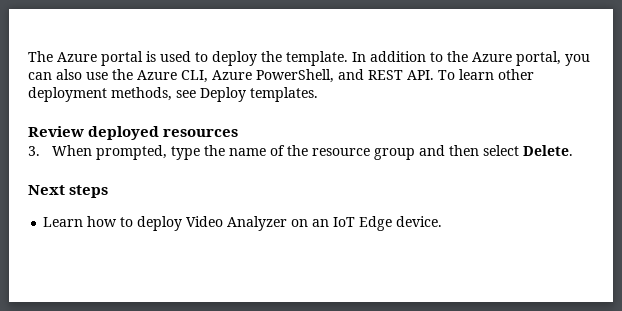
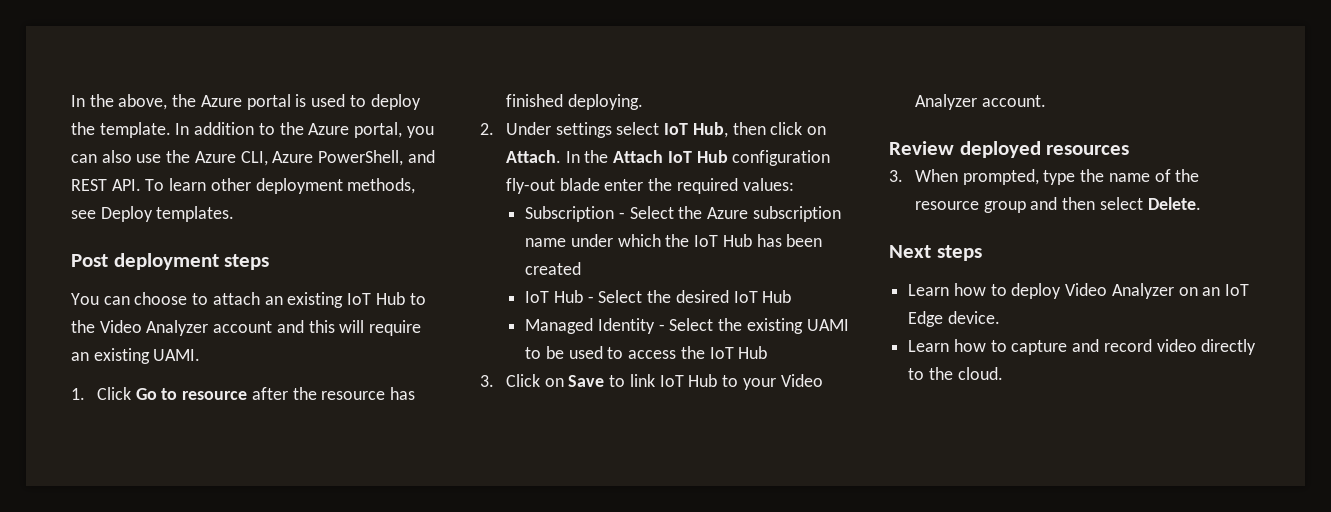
[28,51,53,62] The -> [71,94,197,110] In the above, the
(318, 94) none -> [71,253,270,270] [71,292,426,308] [71,320,422,336] [71,348,201,364] [71,387,416,400] [505,94,643,110] [480,122,827,138] [505,150,831,166] [505,178,794,194] [525,206,841,222] [525,234,823,247] [525,262,582,275] [525,290,792,303] [525,318,849,334] [525,346,768,359] [480,374,823,390] [914,94,1046,110] // Post deployment steps // You can choose to attach an existing IoT Hub to the Video Analyzer account and this will require an existing UAMI. // 1. Click Go to resource after the resource has finished deploying. // 2. Under settings select IoT Hub, then click on Attach. In the Attach IoT Hub configuration fly-out blade enter the required values: // Subscription - Select the Azure subscription name under which the IoT Hub has been created // IoT Hub - Select the desired IoT Hub // Managed Identity - Select the existing UAMI to be used to access the IoT Hub // 3. Click on Save to link IoT Hub to your Video Analyzer account.
(443, 221) none -> [908,339,1257,355] [908,367,1003,380] // Learn how to capture and record video directly to the cloud.

